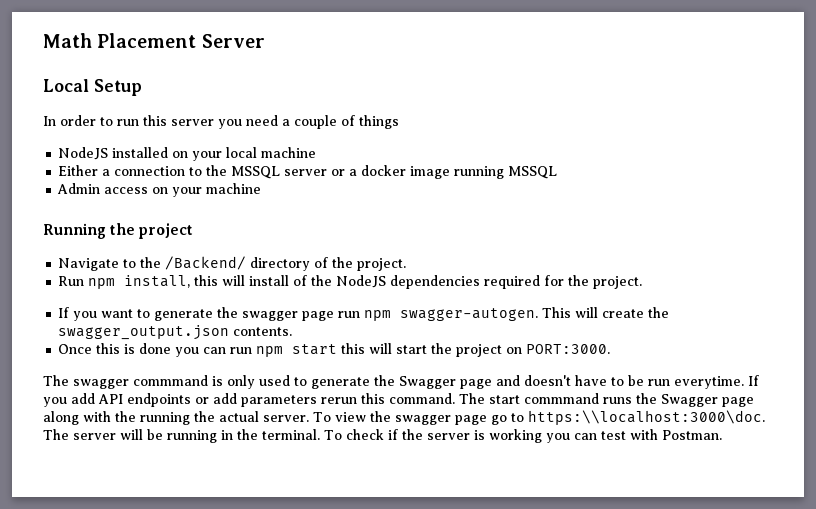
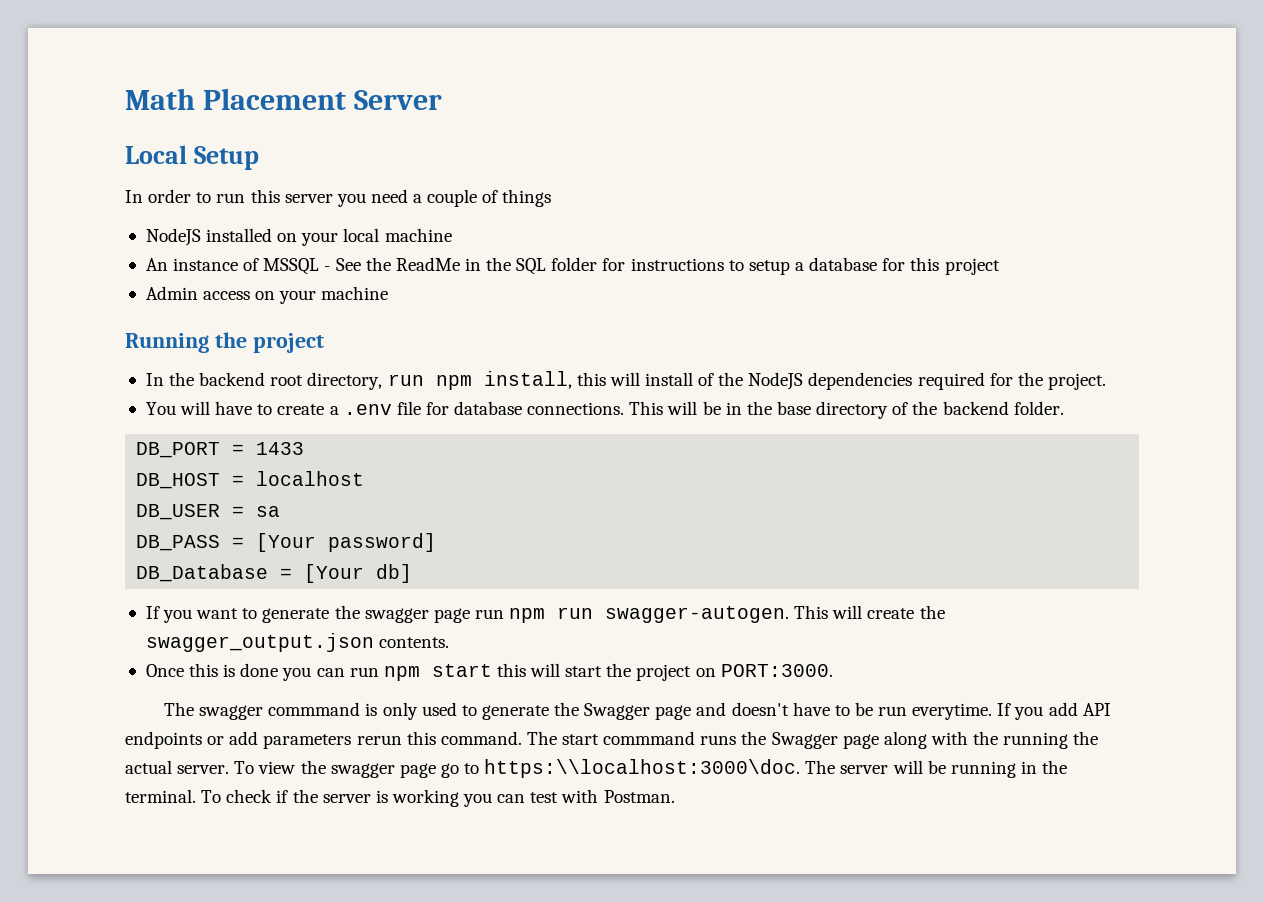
[58,165,558,179] Either a connection to the MSSQL server or a docker image running MSSQL -> [145,257,1000,275] An instance of MSSQL - See the ReadMe in the SQL folder for instructions to setup a database for this project
[58,256,407,271] [58,276,85,286] Navigate to the /Backend/ directory of the project. // Run -> [145,372,424,390] In the backend root directory, run
(643, 282) none -> [145,401,1064,419] [136,442,305,458] [136,471,365,489] [136,504,281,520] [136,533,437,552] [136,564,413,583] // You will have to create a .env file for database connections. This will be in the base directory of the backend folder. // DB_PORT = 1433 // DB_HOST = localhost // DB_USER = sa // DB_PASS = [Your password] // DB_Database = [Your db]
(392, 315) none -> [557,607,594,619] run

